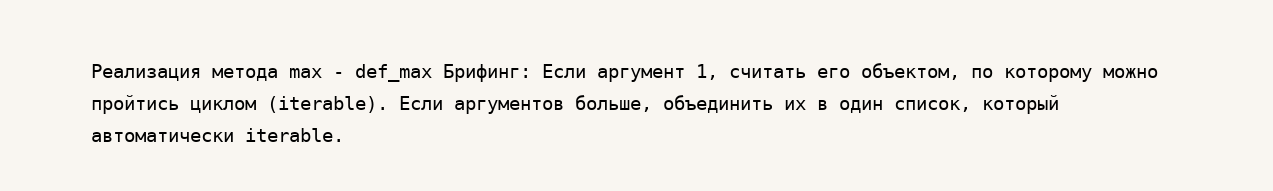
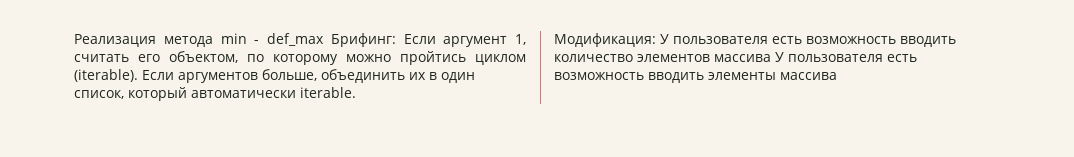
[289,68,322,78] max -> [220,33,247,44] min
(344, 135) none -> [554,33,956,47] [554,52,917,62] [554,72,837,83] // Модификация: У пользователя есть возможность вводить количество элементов массива У пользователя есть возможность вводить элементы массива

